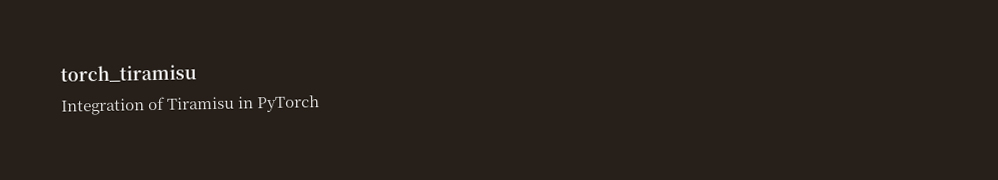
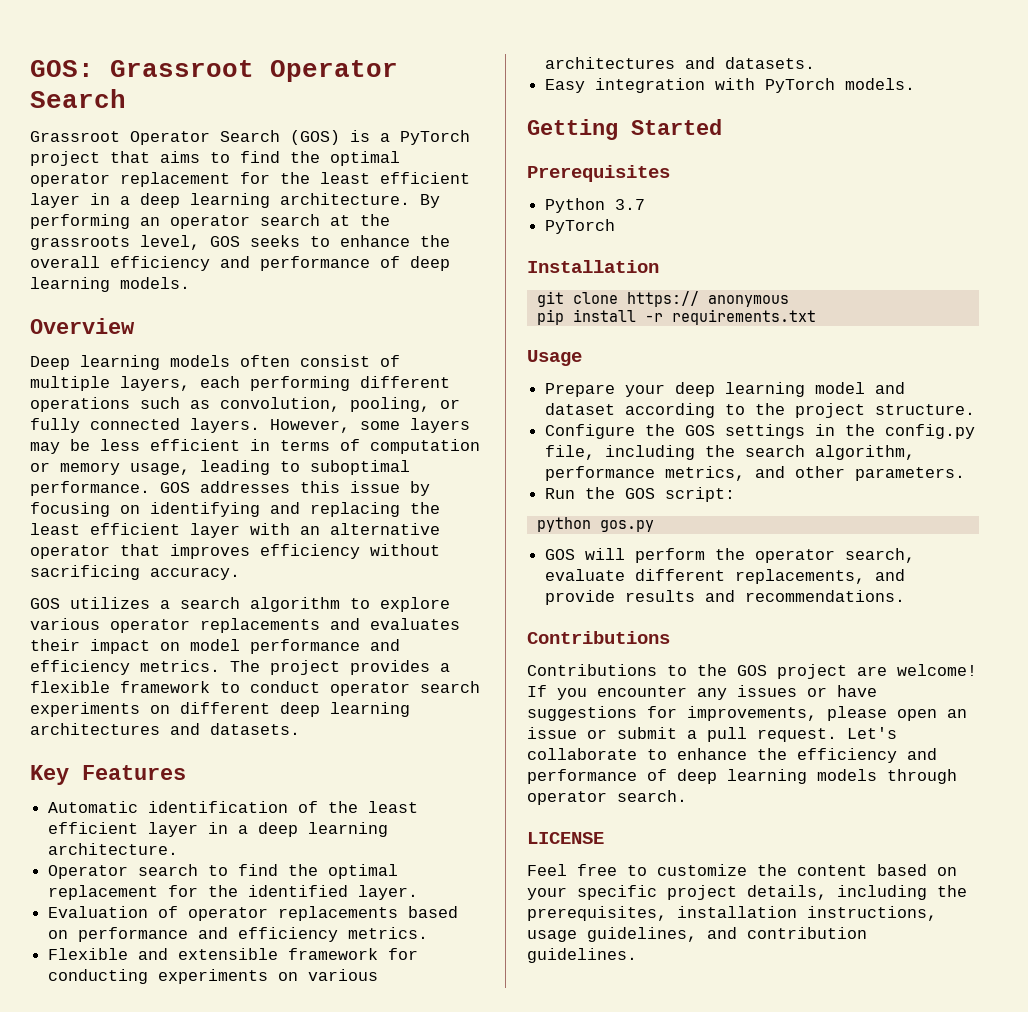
[60,64,197,84] [61,95,321,116] torch_tiramisu // Integration of Tiramisu in PyTorch -> [30,60,398,82] [30,89,126,108] [30,130,470,145] [30,151,400,166] [30,172,470,187] [30,193,440,208] [30,214,390,229] [30,235,450,250] [30,256,450,271] [30,277,190,292] [30,318,135,334] [30,355,400,370] [30,376,450,391] [30,397,460,412] [30,418,470,433] [30,439,480,454] [30,460,410,475] [30,481,430,496] [30,502,440,517] [30,523,440,538] [30,544,440,559] [30,565,240,580] [30,597,450,612] [30,618,460,633] [30,639,400,654] [30,660,450,675] [30,681,480,696] [30,702,410,717] [30,723,300,735] [30,765,186,785] [48,801,419,813] [48,822,389,837] [48,843,179,855] [48,864,399,879] [48,885,419,900] [48,906,459,921] [48,927,429,942] [48,948,419,960] [48,969,379,984] [545,57,816,69] [545,78,916,93] [527,119,722,140] [527,165,670,182] [545,198,646,213] [545,219,616,234] [527,260,659,273] [536,291,789,307] [536,309,816,325] [527,350,582,366] [545,382,906,397] [545,403,976,418] [545,424,976,439] [545,445,916,460] [545,466,966,481] [545,487,736,502] [536,517,654,532] [545,548,916,563] [545,569,906,584] [545,590,906,605] [527,631,670,644] [527,664,977,679] [527,685,877,700] [527,706,967,721] [527,727,897,742] [527,748,937,763] [527,769,957,784] [527,790,687,805] [527,832,604,844] [527,864,957,876] [527,885,967,900] [527,906,937,921] [527,927,867,942] [527,948,637,963] GOS: Grassroot Operator Search // Grassroot Operator Search (GOS) is a PyTorch project that aims to find the optimal operator replacement for the least efficient layer in a deep learning architecture. By performing an operator search at the grassroots level, GOS seeks to enhance the overall efficiency and performance of deep learning models. // Overview // Deep learning models often consist of multiple layers, each performing different operations such as convolution, pooling, or fully connected layers. However, some layers may be less efficient in terms of computation or memory usage, leading to suboptimal performance. GOS addresses this issue by focusing on identifying and replacing the least efficient layer with an alternative operator that improves efficiency without sacrificing accuracy. // GOS utilizes a search algorithm to explore various operator replacements and evaluates their impact on model performance and efficiency metrics. The project provides a flexible framework to conduct operator search experiments on different deep learning architectures and datasets. // Key Features // Automatic identification of the least efficient layer in a deep learning architecture. // Operator search to find the optimal replacement for the identified layer. // Evaluation of operator replacements based on performance and efficiency metrics. // Flexible and extensible framework for conducting experiments on various architectures and datasets. // Easy integration with PyTorch models. // Getting Started // Prerequisites // Python 3.7 // PyTorch // Installation // git clone https:// anonymous // pip install -r requirements.txt // Usage // Prepare your deep learning model and dataset according to the project structure. // Configure the GOS settings in the config.py file, including the search algorithm, performance metrics, and other parameters. // Run the GOS script: // python gos.py // GOS will perform the operator search, evaluate different replacements, and provide results and recommendations. // Contributions // Contributions to the GOS project are welcome! If you encounter any issues or have suggestions for improvements, please open an issue or submit a pull request. Let's collaborate to enhance the efficiency and performance of deep learning models through operator search. // LICENSE // Feel free to customize the content based on your specific project details, including the prerequisites, installation instructions, usage guidelines, and contribution guidelines.

